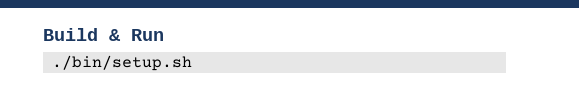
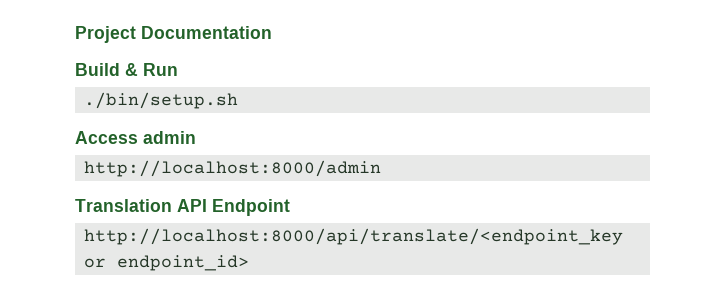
(43, 34) none -> [75,26,272,43] Project Documentation //
(192, 63) none -> [75,131,196,144] [84,160,381,177] [75,199,290,216] [84,228,623,245] [84,255,249,271] // Access admin // http://localhost:8000/admin // Translation API Endpoint // http://localhost:8000/api/translate/<endpoint_key or endpoint_id>

